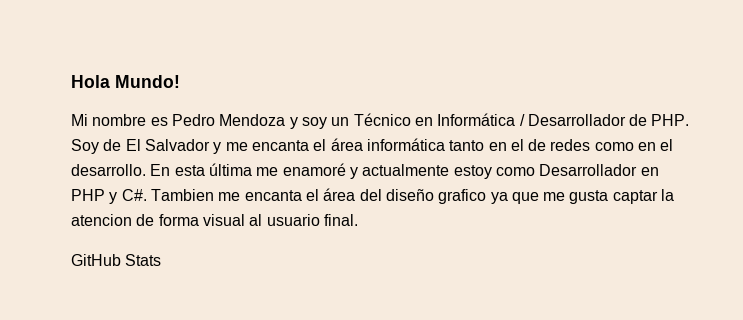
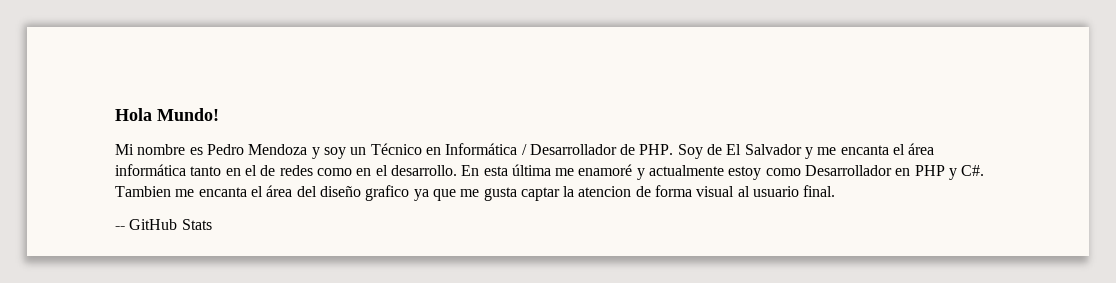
(358, 220) none -> [115,226,125,230] --

